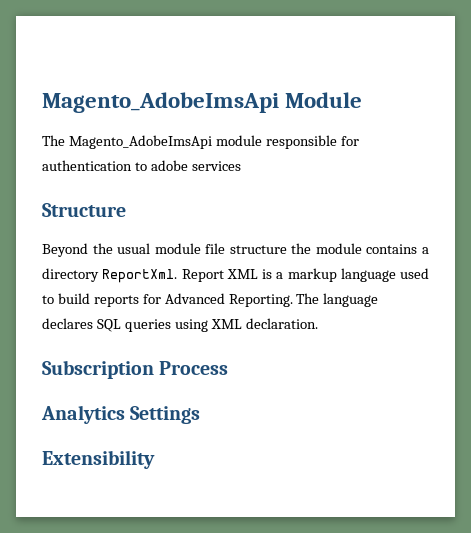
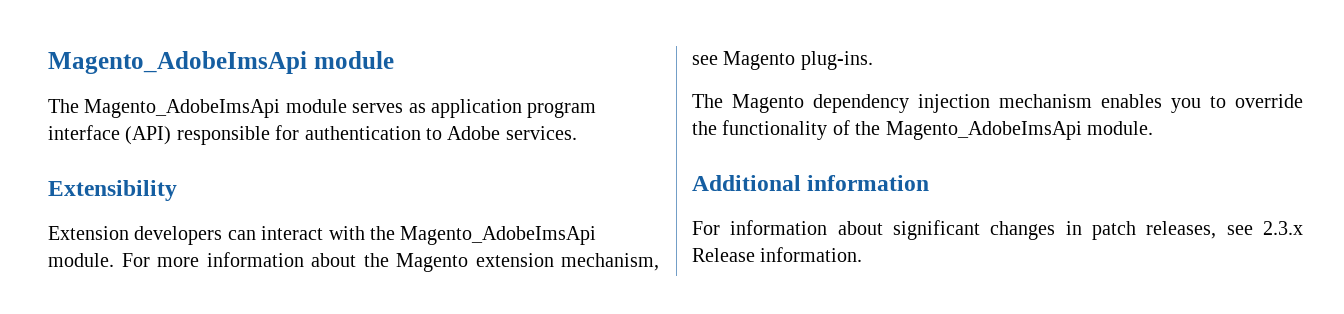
[42,92,363,113] Magento_AdobeImsApi Module -> [48,51,394,74] Magento_AdobeImsApi module
[265,135,359,149] [42,160,241,171] [42,203,126,217] [42,243,429,257] [42,268,429,283] [42,293,379,307] [42,318,318,332] [42,360,229,379] [41,405,201,424] [42,450,155,469] responsible for authentication to adobe services // Structure // Beyond the usual module file structure the module contains a directory ReportXml. Report XML is a markup language used to build reports for Advanced Reporting. The language declares SQL queries using XML declaration. // Subscription Process // Analytics Settings // Extensibility -> [352,99,597,118] [48,125,577,145] [48,180,177,201] [48,226,597,245] [48,252,659,272] [692,51,873,70] [692,94,1303,113] [692,120,1153,140] [692,175,930,191] [692,220,1303,240] [692,247,863,262] serves as application program interface (API) responsible for authentication to Adobe services. // Extensibility // Extension developers can interact with the Magento_AdobeImsApi module. For more information about the Magento extension mechanism, see Magento plug-ins. // The Magento dependency injection mechanism enables you to override the functionality of the Magento_AdobeImsApi module. // Additional information // For information about significant changes in patch releases, see 2.3.x Release information.

